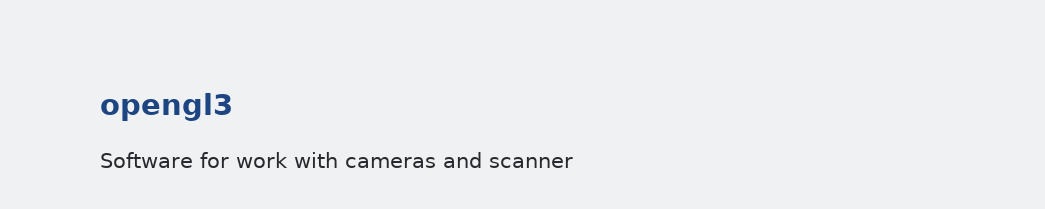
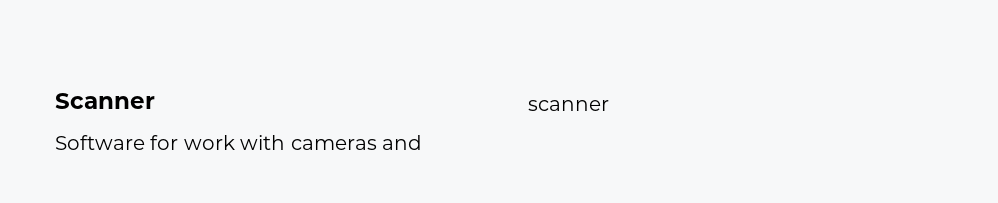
[100,93,233,121] opengl3 -> [55,93,155,109] Scanner

